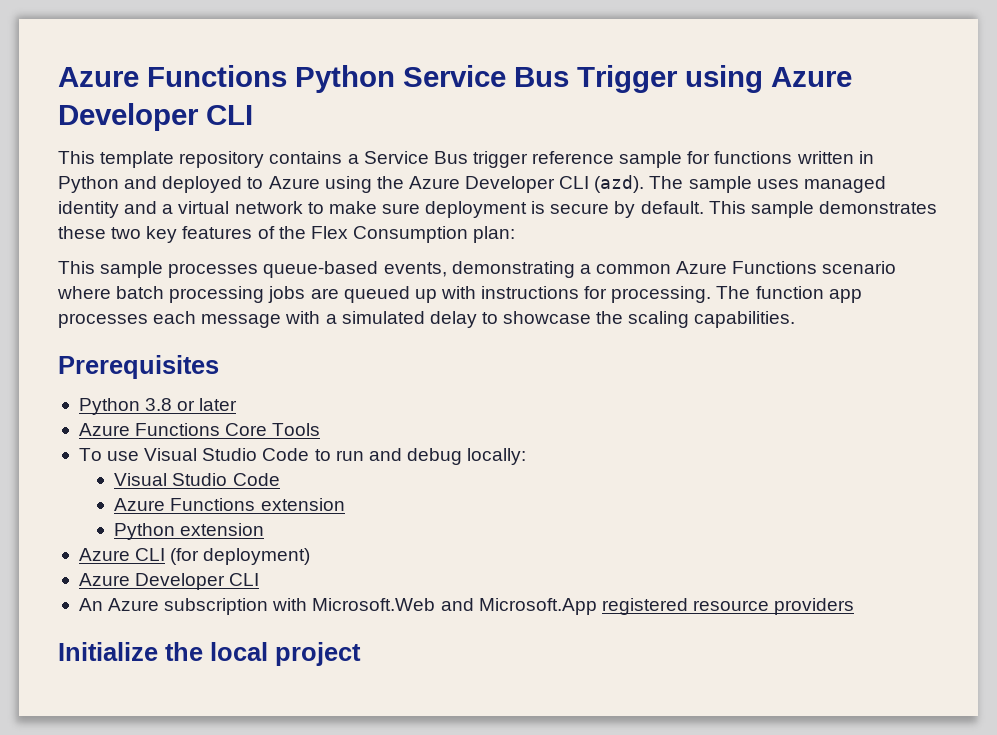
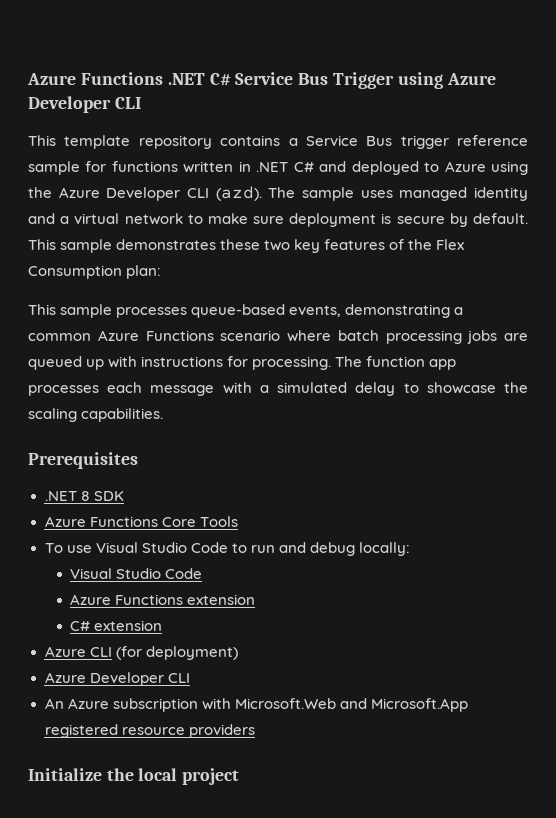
[58,65,395,93] Azure Functions Python -> [27,72,231,86] Azure Functions .NET C#
[58,176,119,193] Python -> [256,162,314,172] .NET C#
[78,398,238,415] Python 3.8 or later -> [44,491,124,501] .NET 8 SDK
[114,523,176,540] Python -> [70,621,91,631] C#

